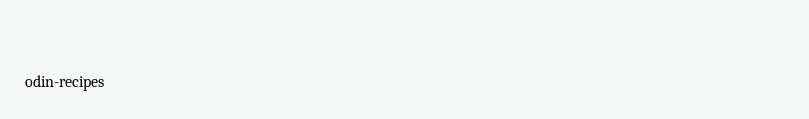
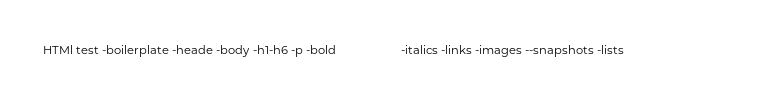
[25,75,104,91] odin-recipes -> [43,45,625,57] HTMl test -boilerplate -heade -body -h1-h6 -p -bold -italics -links -images --snapshots -lists

